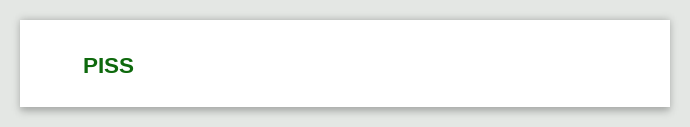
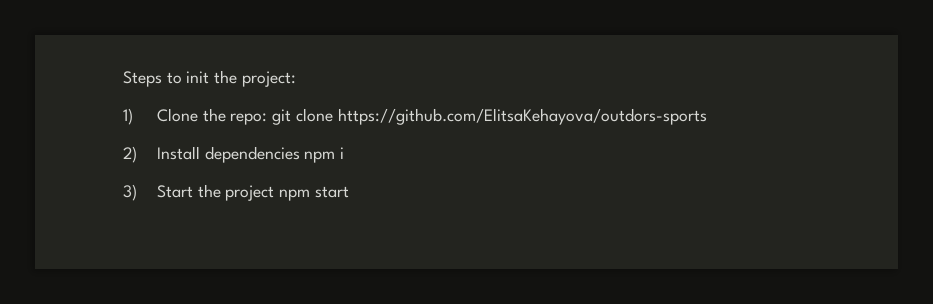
[83,58,134,73] PISS -> [123,70,296,87] [123,108,707,125] [123,146,345,163] [123,184,349,201] Steps to init the project: // 1) Clone the repo: git clone https://github.com/ElitsaKehayova/outdors-sports // 2) Install dependencies npm i // 3) Start the project npm start

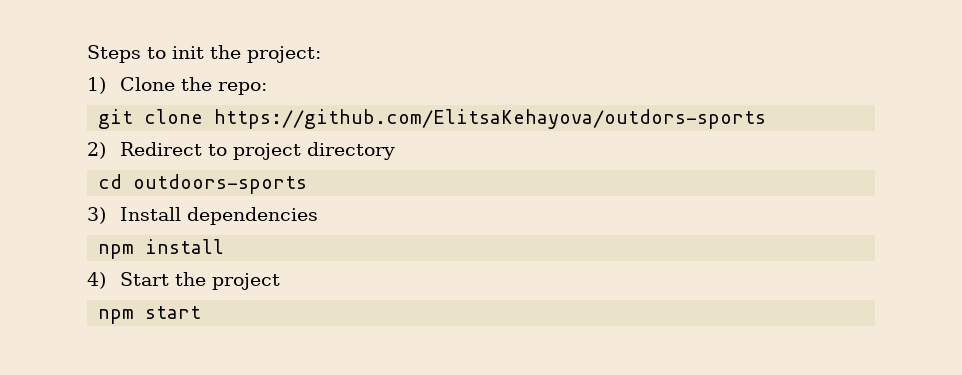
(268, 119) none -> (267, 88) //
(137, 154) none -> [119,142,395,160] [98,174,308,194] [87,207,106,224] Redirect to project directory // cd outdoors-sports // 3)
[304,147,345,163] [123,184,137,201] npm i // 3) -> [98,239,225,259] [87,272,106,289] // npm install // 4)
(275, 193) none -> (280, 281) //

